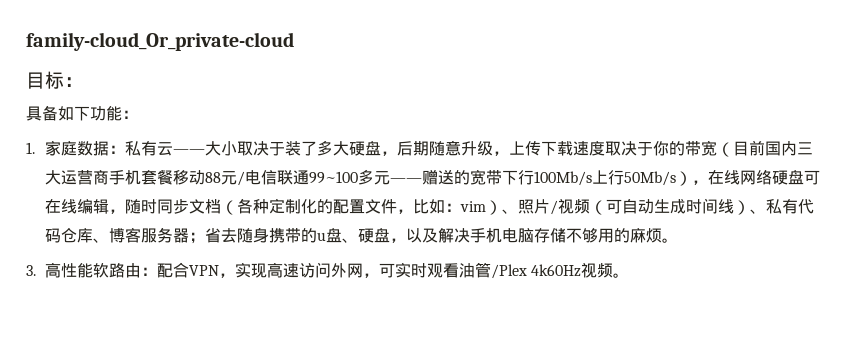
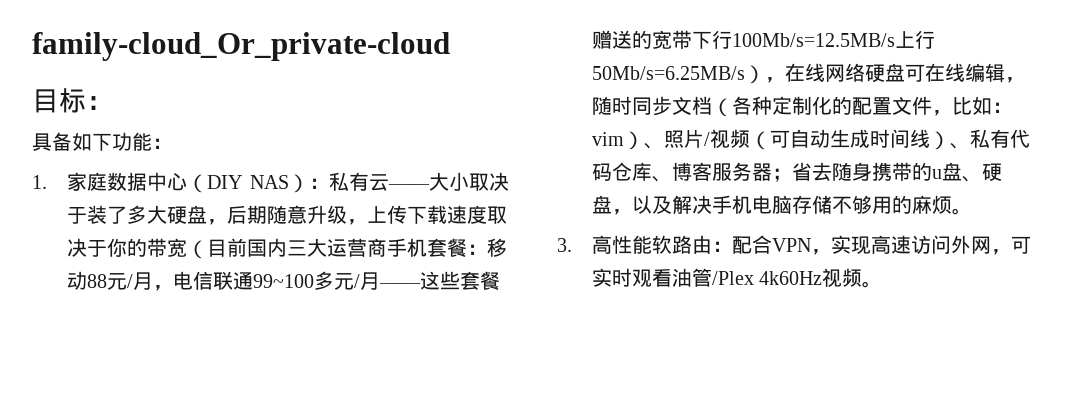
(109, 148) none -> [146,172,310,193] 中心（DIY NAS）
(173, 177) none -> [466,244,487,255] ：
(245, 178) none -> [132,272,173,291] 月，
[389,178,422,183] —— -> [353,271,500,290] /月——这些套餐
[533,170,676,186] 100Mb/s上行50Mb/s -> [731,30,935,49] [591,66,745,80] 100Mb/s=12.5MB/s上行50Mb/s=6.25MB/s

